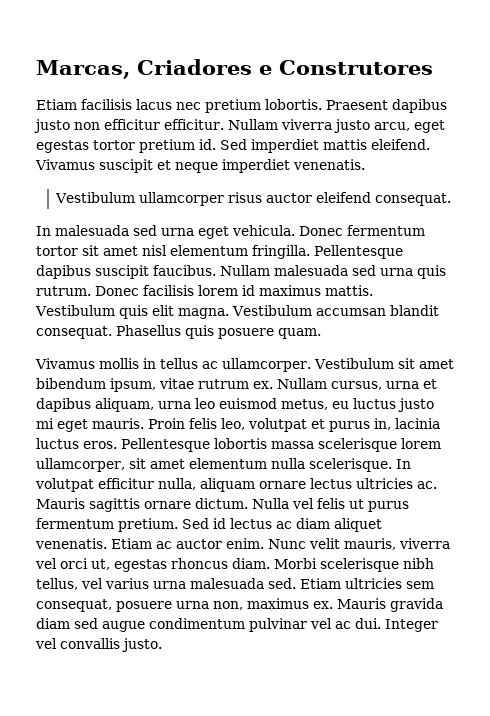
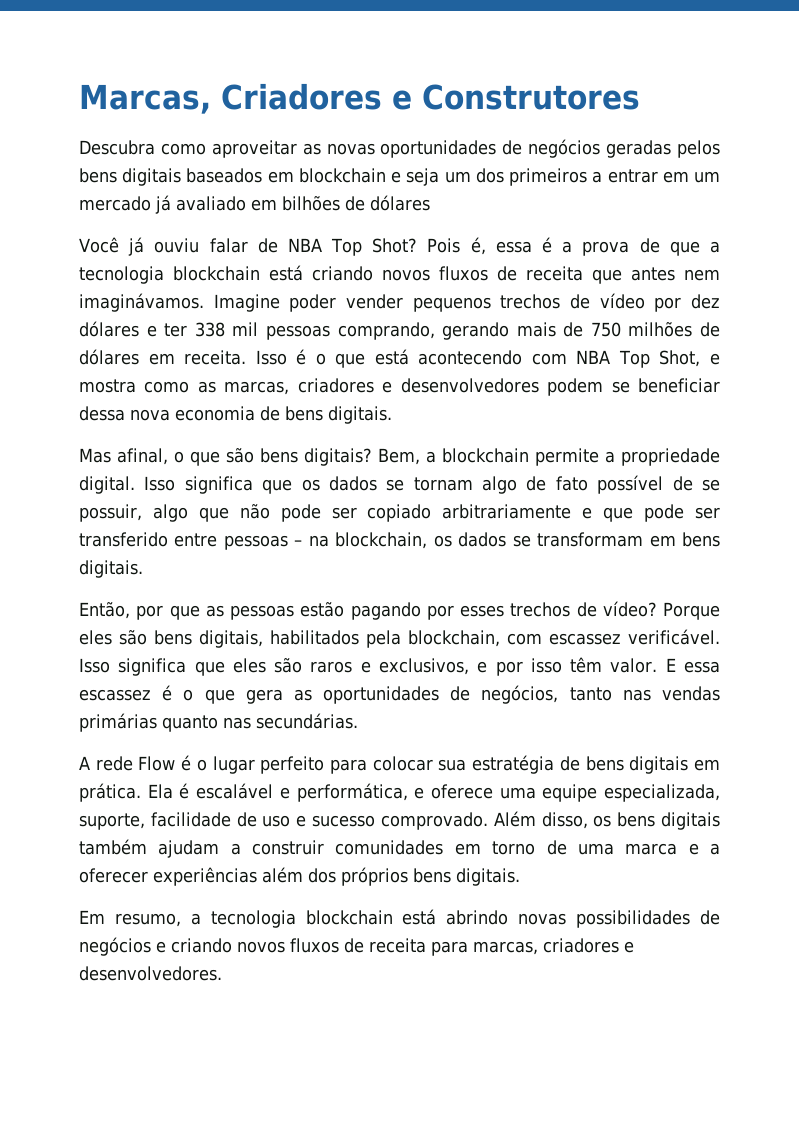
[36,99,447,113] [34,119,445,133] [36,139,430,153] [35,159,365,173] [55,192,452,206] [36,225,425,239] [36,245,403,259] [36,265,446,279] [36,285,373,296] [35,305,439,319] [36,325,321,339] [35,358,454,372] [36,378,437,392] [36,398,434,412] [36,418,440,432] [36,438,441,452] [36,458,411,472] [35,478,437,492] [36,498,409,512] [36,518,382,532] [35,538,450,550] [35,558,434,572] [36,578,434,590] [36,598,443,612] [36,618,438,632] [35,638,162,652] Etiam facilisis lacus nec pretium lobortis. Praesent dapibus justo non efficitur efficitur. Nullam viverra justo arcu, eget egestas tortor pretium id. Sed imperdiet mattis eleifend. Vivamus suscipit et neque imperdiet venenatis. // Vestibulum ullamcorper risus auctor eleifend consequat. // In malesuada sed urna eget vehicula. Donec fermentum tortor sit amet nisl elementum fringilla. Pellentesque dapibus suscipit faucibus. Nullam malesuada sed urna quis rutrum. Donec facilisis lorem id maximus mattis. Vestibulum quis elit magna. Vestibulum accumsan blandit consequat. Phasellus quis posuere quam. // Vivamus mollis in tellus ac ullamcorper. Vestibulum sit amet bibendum ipsum, vitae rutrum ex. Nullam cursus, urna et dapibus aliquam, urna leo euismod metus, eu luctus justo mi eget mauris. Proin felis leo, volutpat et purus in, lacinia luctus eros. Pellentesque lobortis massa scelerisque lorem ullamcorper, sit amet elementum nulla scelerisque. In volutpat efficitur nulla, aliquam ornare lectus ultricies ac. Mauris sagittis ornare dictum. Nulla vel felis ut purus fermentum pretium. Sed id lectus ac diam aliquet venenatis. Etiam ac auctor enim. Nunc velit mauris, viverra vel orci ut, egestas rhoncus diam. Morbi scelerisque nibh tellus, vel varius urna malesuada sed. Etiam ultricies sem consequat, posuere urna non, maximus ex. Mauris gravida diam sed augue condimentum pulvinar vel ac dui. Integer vel convallis justo. -> [79,139,721,158] [79,168,721,186] [79,195,430,214] [79,237,720,256] [79,265,720,284] [79,293,720,312] [79,321,720,340] [79,349,720,368] [79,378,721,396] [79,406,392,424] [79,448,720,466] [79,475,720,494] [79,504,720,522] [79,532,720,550] [79,560,143,578] [79,601,720,620] [79,629,720,648] [79,657,720,676] [79,685,720,704] [79,713,358,732] [79,755,720,774] [79,783,720,802] [79,811,721,830] [79,839,721,858] [79,867,520,886] [79,909,721,928] [79,937,634,956] [79,966,222,981] Descubra como aproveitar as novas oportunidades de negócios geradas pelos bens digitais baseados em blockchain e seja um dos primeiros a entrar em um mercado já avaliado em bilhões de dólares // Você já ouviu falar de NBA Top Shot? Pois é, essa é a prova de que a tecnologia blockchain está criando novos fluxos de receita que antes nem imaginávamos. Imagine poder vender pequenos trechos de vídeo por dez dólares e ter 338 mil pessoas comprando, gerando mais de 750 milhões de dólares em receita. Isso é o que está acontecendo com NBA Top Shot, e mostra como as marcas, criadores e desenvolvedores podem se beneficiar dessa nova economia de bens digitais. // Mas afinal, o que são bens digitais? Bem, a blockchain permite a propriedade digital. Isso significa que os dados se tornam algo de fato possível de se possuir, algo que não pode ser copiado arbitrariamente e que pode ser transferido entre pessoas – na blockchain, os dados se transformam em bens digitais. // Então, por que as pessoas estão pagando por esses trechos de vídeo? Porque eles são bens digitais, habilitados pela blockchain, com escassez verificável. Isso significa que eles são raros e exclusivos, e por isso têm valor. E essa escassez é o que gera as oportunidades de negócios, tanto nas vendas primárias quanto nas secundárias. // A rede Flow é o lugar perfeito para colocar sua estratégia de bens digitais em prática. Ela é escalável e performática, e oferece uma equipe especializada, suporte, facilidade de uso e sucesso comprovado. Além disso, os bens digitais também ajudam a construir comunidades em torno de uma marca e a oferecer experiências além dos próprios bens digitais. // Em resumo, a tecnologia blockchain está abrindo novas possibilidades de negócios e criando novos fluxos de receita para marcas, criadores e desenvolvedores.

